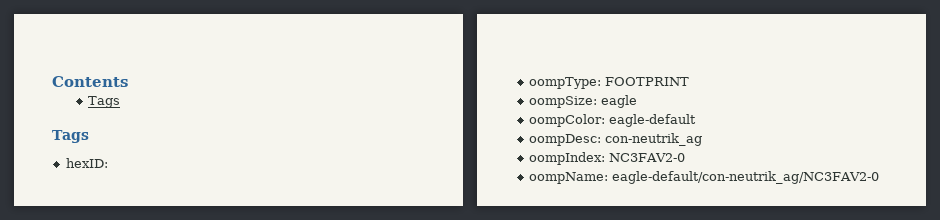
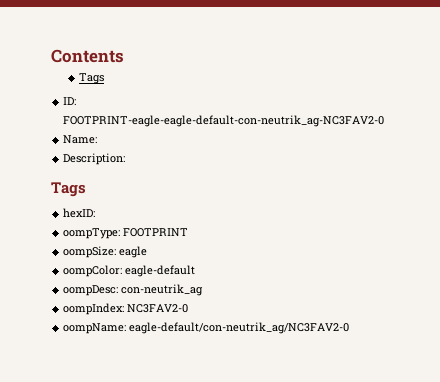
(121, 102) none -> [63,97,77,105] [63,115,385,127] [63,135,98,144] [63,153,126,165] // ID: FOOTPRINT-eagle-eagle-default-con-neutrik_ag-NC3FAV2-0 // Name: // Description:

